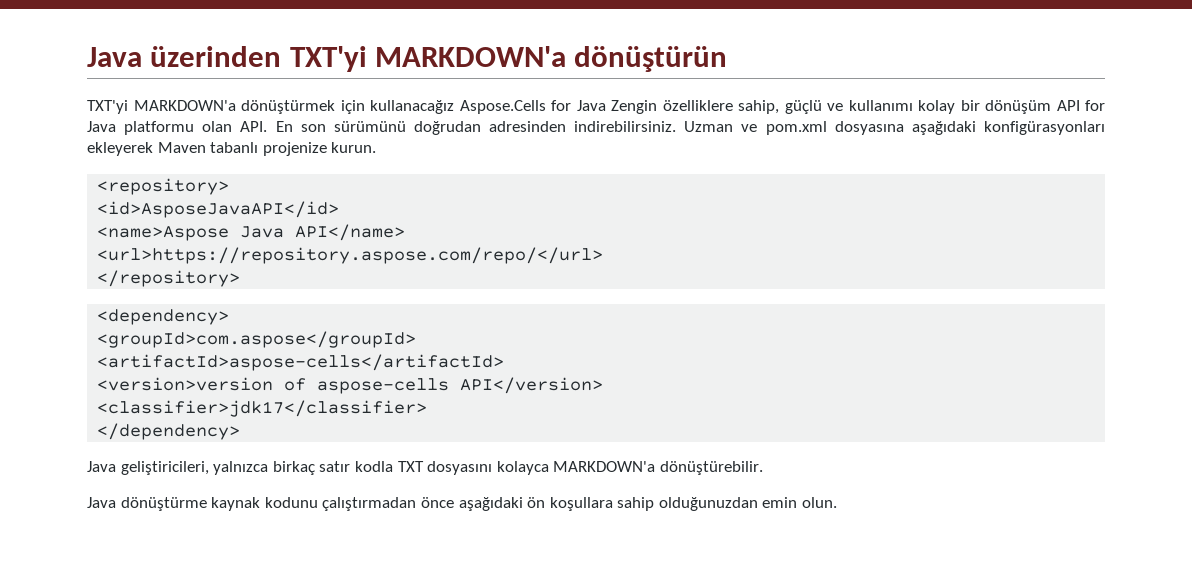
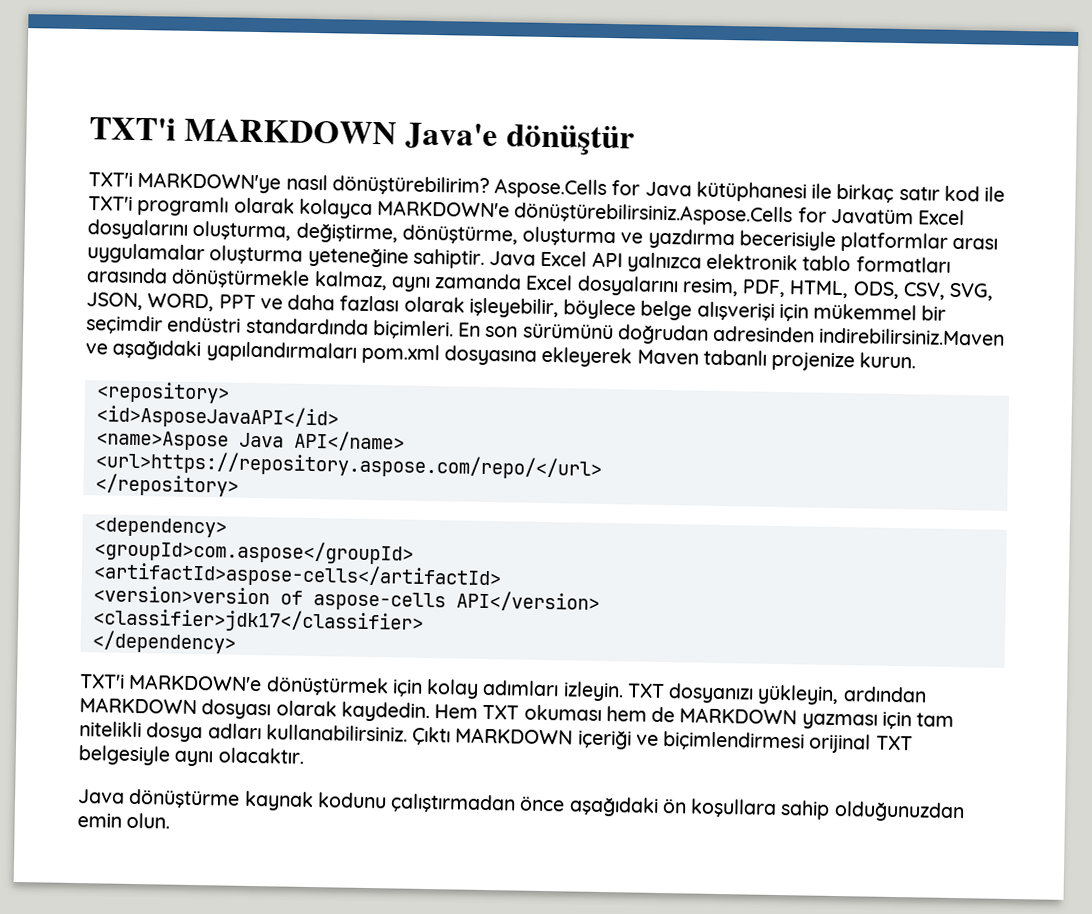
[87,46,728,72] [87,100,1105,114] [87,121,268,135] Java üzerinden TXT'yi MARKDOWN'a dönüştürün // TXT'yi MARKDOWN'a dönüştürmek için kullanacağız Aspose.Cells for Java Zengin özelliklere sahip, güçlü ve kullanımı kolay bir dönüşüm API for Java platformu olan API. -> [89,117,635,156] [88,171,1006,203] [88,195,966,227] [87,219,999,253] [87,243,951,273] [86,267,995,301] [86,292,947,322] [86,315,454,340] TXT'i MARKDOWN Java'e dönüştür // TXT'i MARKDOWN'ye nasıl dönüştürebilirim? Aspose.Cells for Java kütüphanesi ile birkaç satır kod ile TXT'i programlı olarak kolayca MARKDOWN'e dönüştürebilirsiniz.Aspose.Cells for Javatüm Excel dosyalarını oluşturma, değiştirme, dönüştürme, oluşturma ve yazdırma becerisiyle platformlar arası uygulamalar oluşturma yeteneğine sahiptir. Java Excel API yalnızca elektronik tablo formatları arasında dönüştürmekle kalmaz, aynı zamanda Excel dosyalarını resim, PDF, HTML, ODS, CSV, SVG, JSON, WORD, PPT ve daha fazlası olarak işleyebilir, böylece belge alışverişi için mükemmel bir seçimdir endüstri standardında biçimleri.
[574,121,1105,135] indirebilirsiniz. Uzman ve pom.xml dosyasına aşağıdaki konfigürasyonları -> [818,327,1006,346] [85,339,538,366] indirebilirsiniz.Maven ve aşağıdaki yapılandırmaları pom.xml dosyasına
[87,461,763,475] Java geliştiricileri, yalnızca birkaç satır kodla TXT dosyasını kolayca MARKDOWN'a dönüştürebilir. -> [79,673,927,706] [79,697,955,730] [79,721,913,754] [78,745,304,767] TXT'i MARKDOWN'e dönüştürmek için kolay adımları izleyin. TXT dosyanızı yükleyin, ardından MARKDOWN dosyası olarak kaydedin. Hem TXT okuması hem de MARKDOWN yazması için tam nitelikli dosya adları kullanabilirsiniz. Çıktı MARKDOWN içeriği ve biçimlendirmesi orijinal TXT belgesiyle aynı olacaktır.

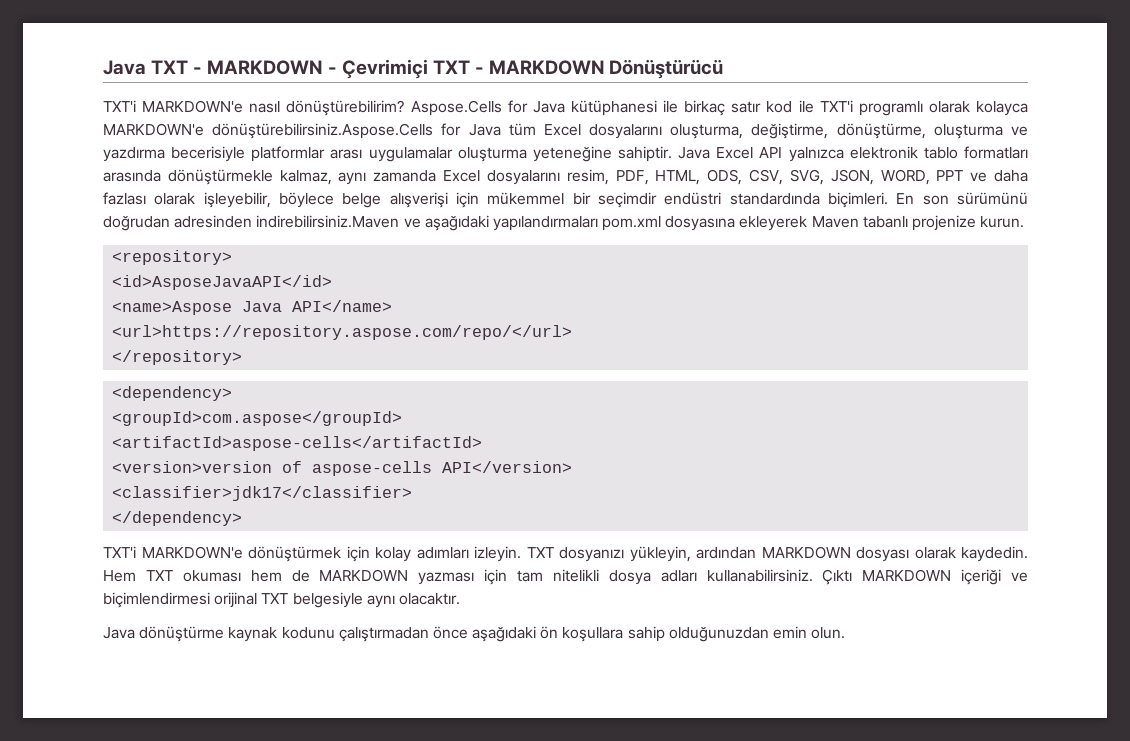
[89,117,635,156] [88,171,282,194] TXT'i MARKDOWN Java'e dönüştür // TXT'i MARKDOWN'ye -> [103,59,724,79] [103,100,244,113] Java TXT - MARKDOWN - Çevrimiçi TXT - MARKDOWN Dönüştürücü // TXT'i MARKDOWN'e
[830,208,914,225] Javatüm -> [468,123,536,136] Java tüm

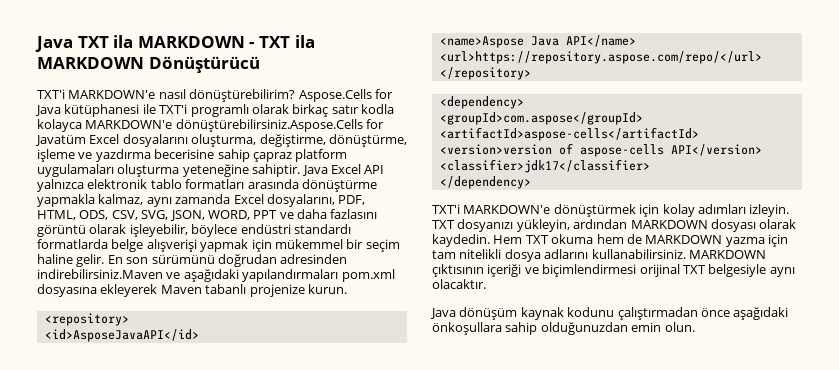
[193,67,203,74] - -> [113,35,134,48] ila
[341,59,484,79] Çevrimiçi TXT - -> [258,35,315,48] TXT ila
[684,100,970,116] birkaç satır kod ile TXT'i programlı olarak -> [159,104,394,117] TXT'i programlı olarak birkaç satır kodla
[468,123,536,136] Java tüm -> [35,135,86,146] Javatüm
[933,124,1003,139] oluşturma -> [37,149,75,162] işleme
[171,146,453,162] becerisiyle platformlar arası uygulamalar -> [154,149,348,162] [37,164,114,177] becerisine sahip çapraz platform uygulamaları
[167,169,273,185] dönüştürmekle -> [301,179,377,192] [37,194,95,207] dönüştürme yapmakla
[486,169,609,185] dosyalarını resim, -> [266,194,335,207] dosyalarını,
[103,192,146,205] fazlası -> [330,209,378,219] [37,225,86,237] fazlasını görüntü
(334, 200) none -> [240,224,351,234] [37,239,108,249] endüstri standardı formatlarda
(448, 200) none -> [200,239,249,252] yapmak
[597,192,888,208] seçimdir endüstri standardında biçimleri. -> [365,239,400,252] [37,254,105,267] seçim haline gelir.
[182,570,241,582] okuması -> [551,234,594,244] okuma
[418,572,475,585] yazması -> [725,237,765,247] yazma
[660,569,952,585] adları kullanabilirsiniz. Çıktı MARKDOWN -> [544,249,766,259] [432,264,484,277] adlarını kullanabilirsiniz. MARKDOWN çıktısının
[139,626,225,642] dönüştürme -> [459,307,518,320] dönüşüm
[540,626,624,642] ön koşullara -> [432,322,502,335] önkoşullara

